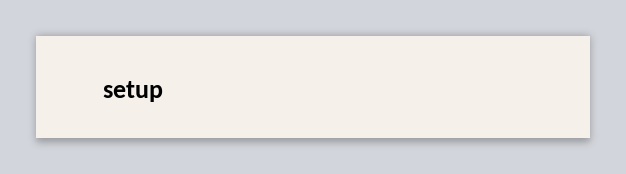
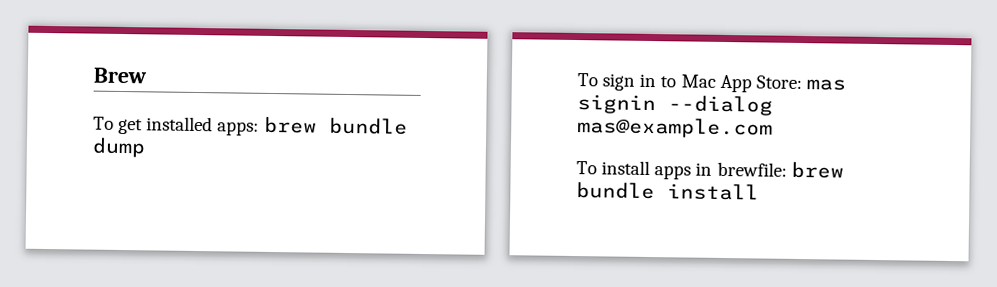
[103,81,163,102] setup -> [93,67,147,84] [93,116,408,136] [92,137,146,158] [577,73,846,93] [577,94,773,116] [577,117,773,139] [576,160,844,180] [576,182,759,201] Brew // To get installed apps: brew bundle dump // To sign in to Mac App Store: mas signin --dialog mas@example.com // To install apps in brewfile: brew bundle install

